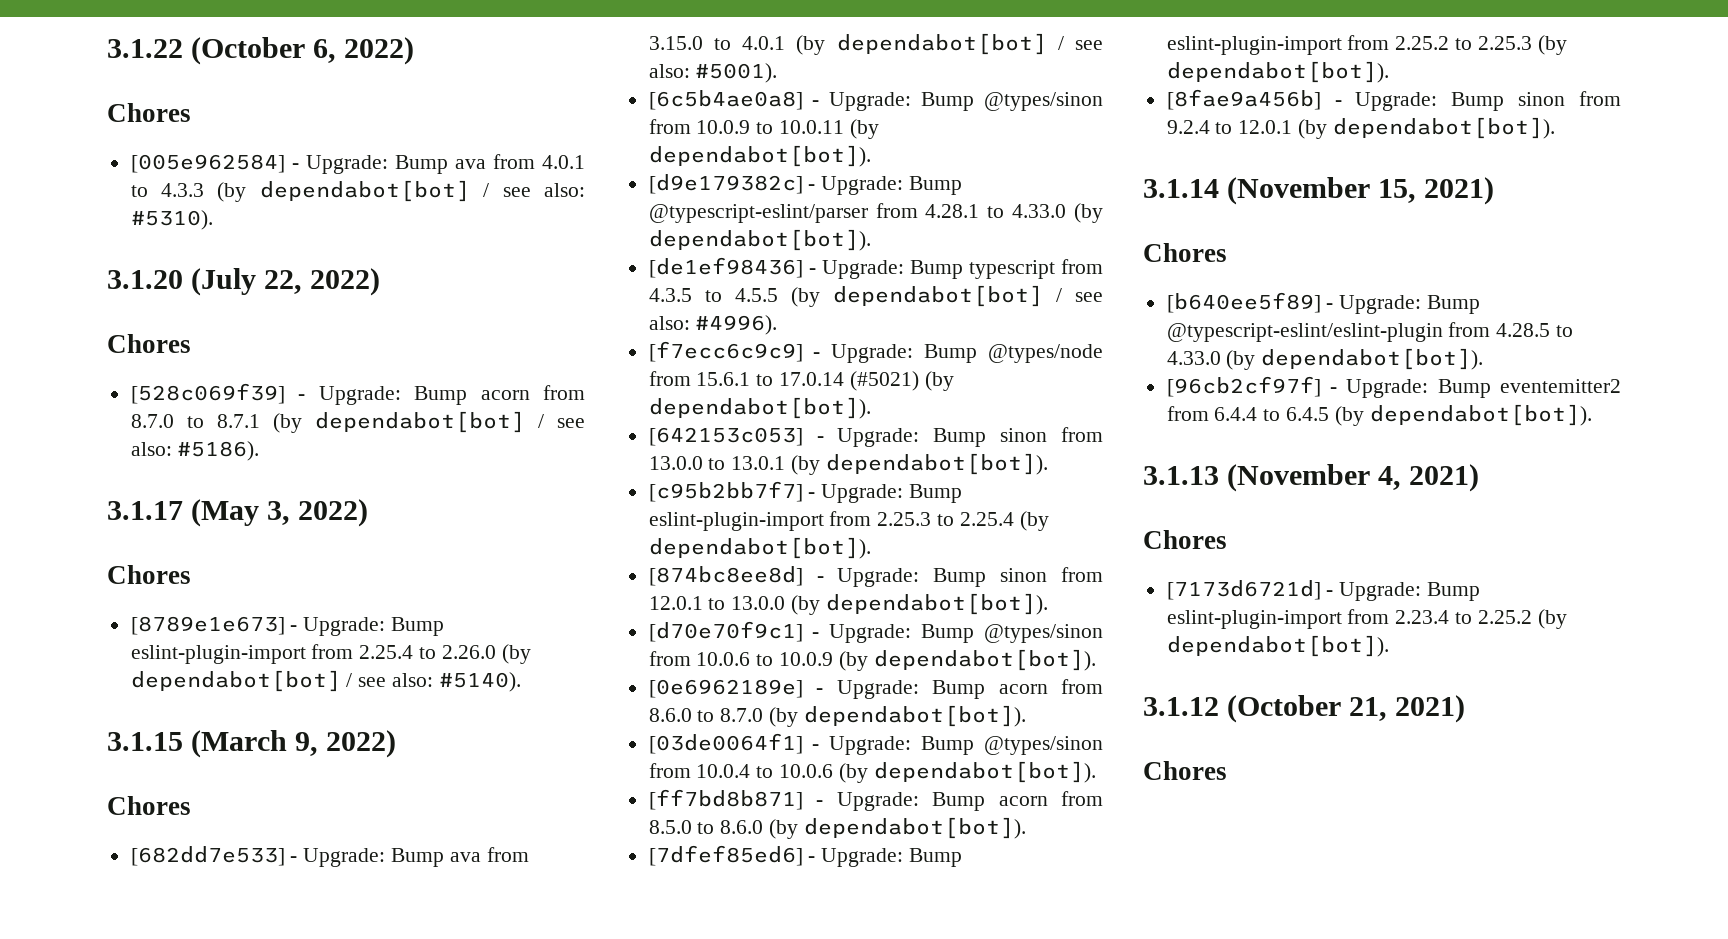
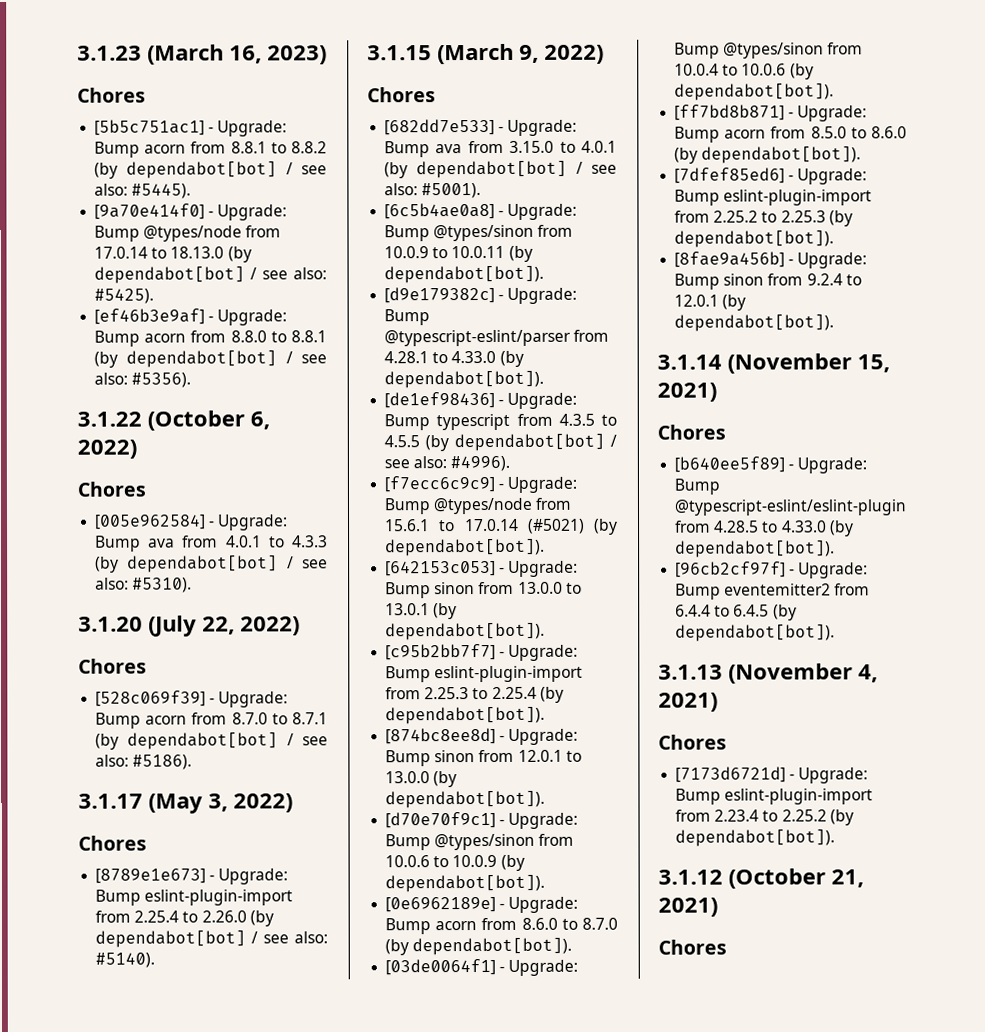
(107, 48) none -> [77,44,327,65] [77,87,146,103] [94,119,288,137] [94,141,327,158] [94,161,327,179] [94,183,192,199] [94,203,288,221] [94,225,282,242] [94,246,252,263] [94,266,327,284] [94,288,155,304] [94,308,288,326] [94,330,327,347] [94,350,327,368] [94,372,192,388] 3.1.23 (March 16, 2023) // Chores // [5b5c751ac1] - Upgrade: Bump acorn from 8.8.1 to 8.8.2 (by dependabot[bot] / see also: #5445). // [9a70e414f0] - Upgrade: Bump @types/node from 17.0.14 to 18.13.0 (by dependabot[bot] / see also: #5425). // [ef46b3e9af] - Upgrade: Bump acorn from 8.8.0 to 8.8.1 (by dependabot[bot] / see also: #5356). //

